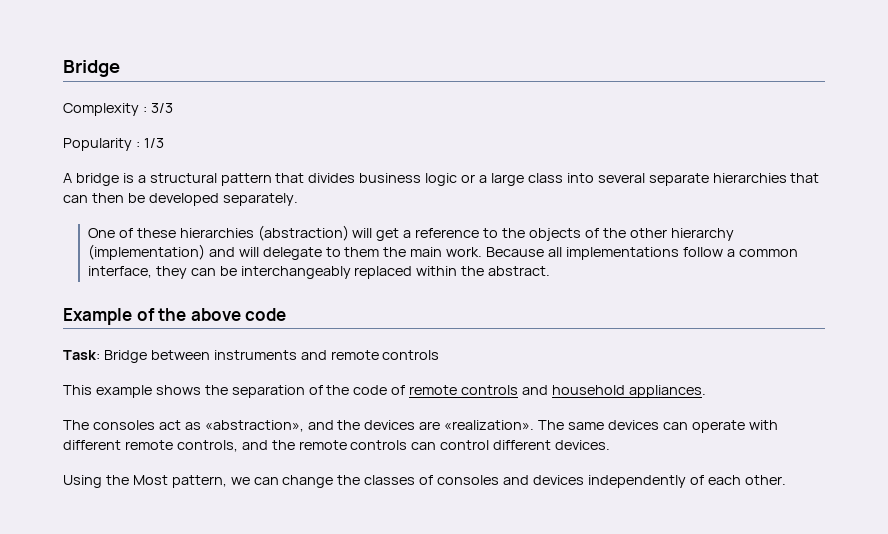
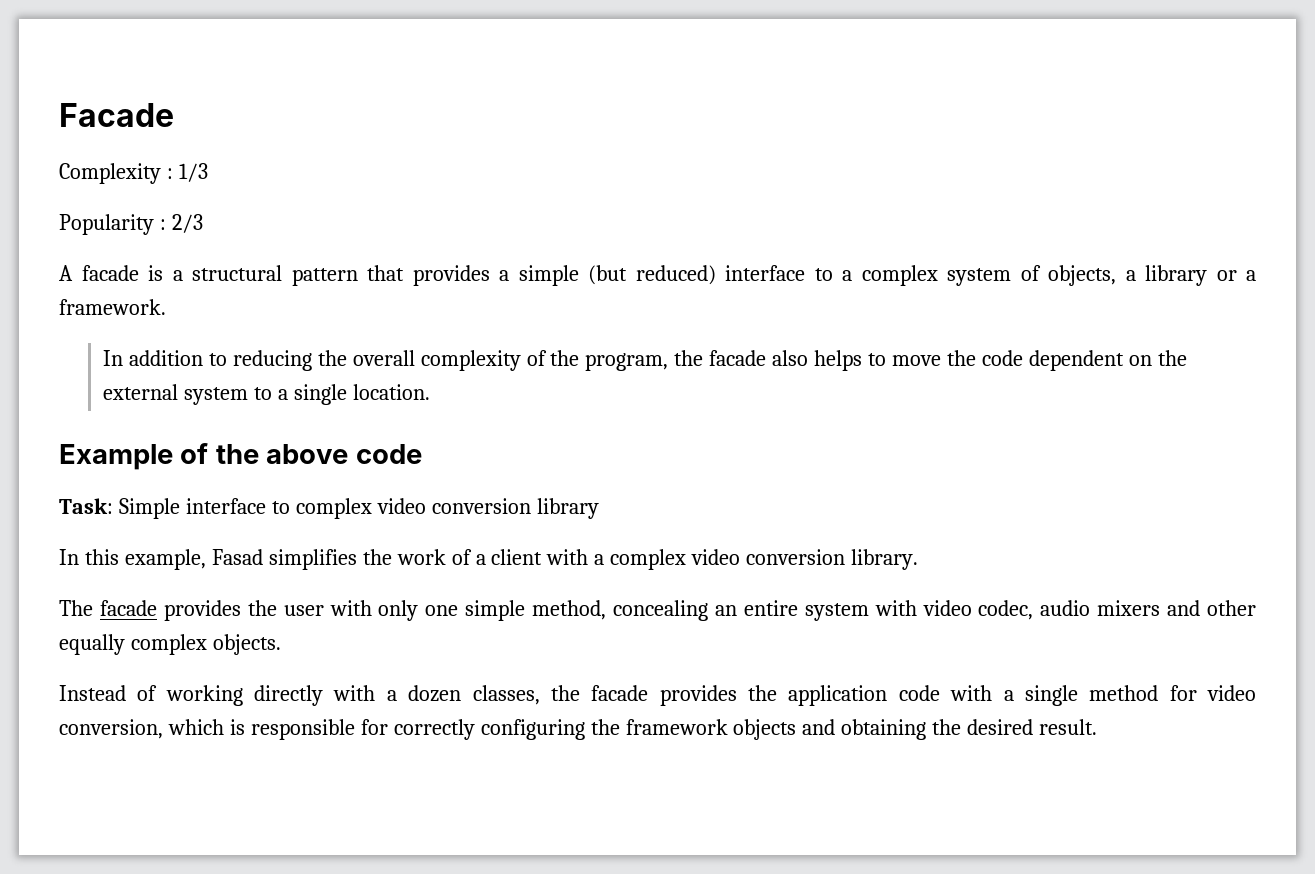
[63,60,120,77] Bridge -> [59,103,174,127] Facade
[150,103,173,113] 3/3 -> [178,163,208,182] 1/3
[143,138,164,148] 1/3 -> [171,214,203,233] 2/3
[75,173,119,186] bridge -> [81,265,139,281] facade
[308,173,820,186] [63,193,298,206] [87,225,734,241] [87,244,798,260] [87,266,551,279] divides business logic or a large class into several separate hierarchies that can then be developed separately. // One of these hierarchies (abstraction) will get a reference to the objects of the other hierarchy (implementation) and will delegate to them the main work. Because all implementations follow a common interface, they can be interchangeably replaced within the abstract. -> [412,265,1256,286] [59,299,166,315] [102,350,1187,371] [102,384,430,405] provides a simple (but reduced) interface to a complex system of objects, a library or a framework. // In addition to reducing the overall complexity of the program, the facade also helps to move the code dependent on the external system to a single location.
[103,350,440,363] [63,385,706,398] [63,420,778,433] [63,440,611,452] [63,475,786,488] Bridge between instruments and remote controls // This example shows the separation of the code of remote controls and household appliances. // The consoles act as «abstraction», and the devices are «realization». The same devices can operate with different remote controls, and the remote controls can control different devices. // Using the Most pattern, we can change the classes of consoles and devices independently of each other. -> [118,498,599,519] [59,549,919,570] [59,600,1256,621] [59,634,281,655] [59,685,1256,706] [59,719,1098,740] Simple interface to complex video conversion library // In this example, Fasad simplifies the work of a client with a complex video conversion library. // The facade provides the user with only one simple method, concealing an entire system with video codec, audio mixers and other equally complex objects. // Instead of working directly with a dozen classes, the facade provides the application code with a single method for video conversion, which is responsible for correctly configuring the framework objects and obtaining the desired result.

